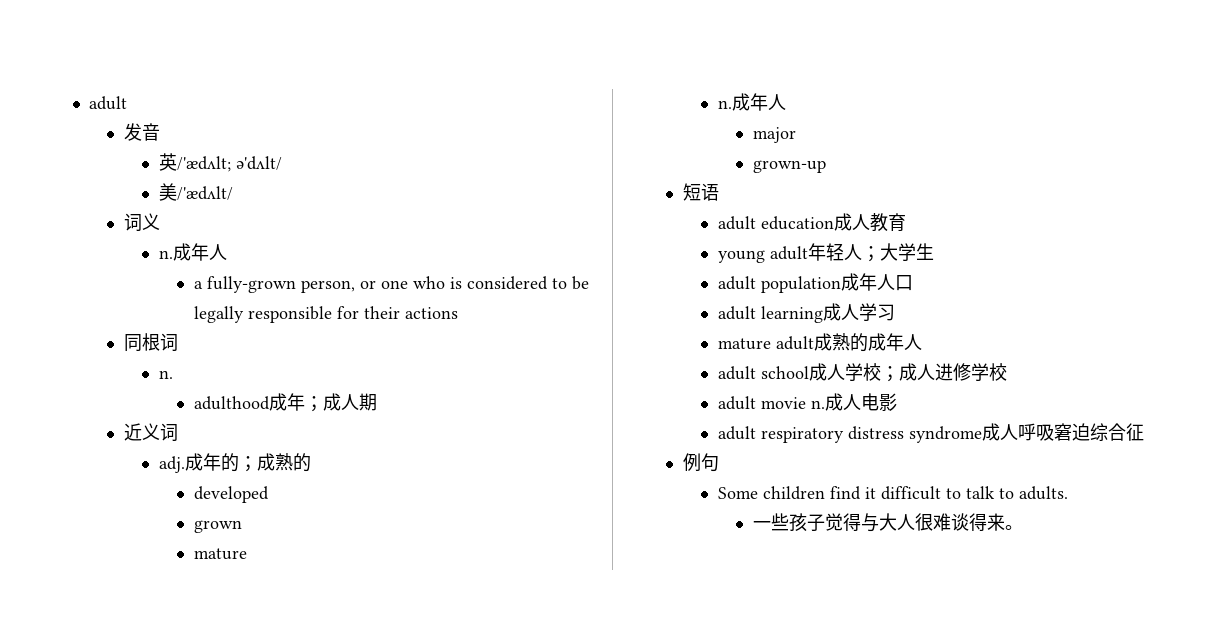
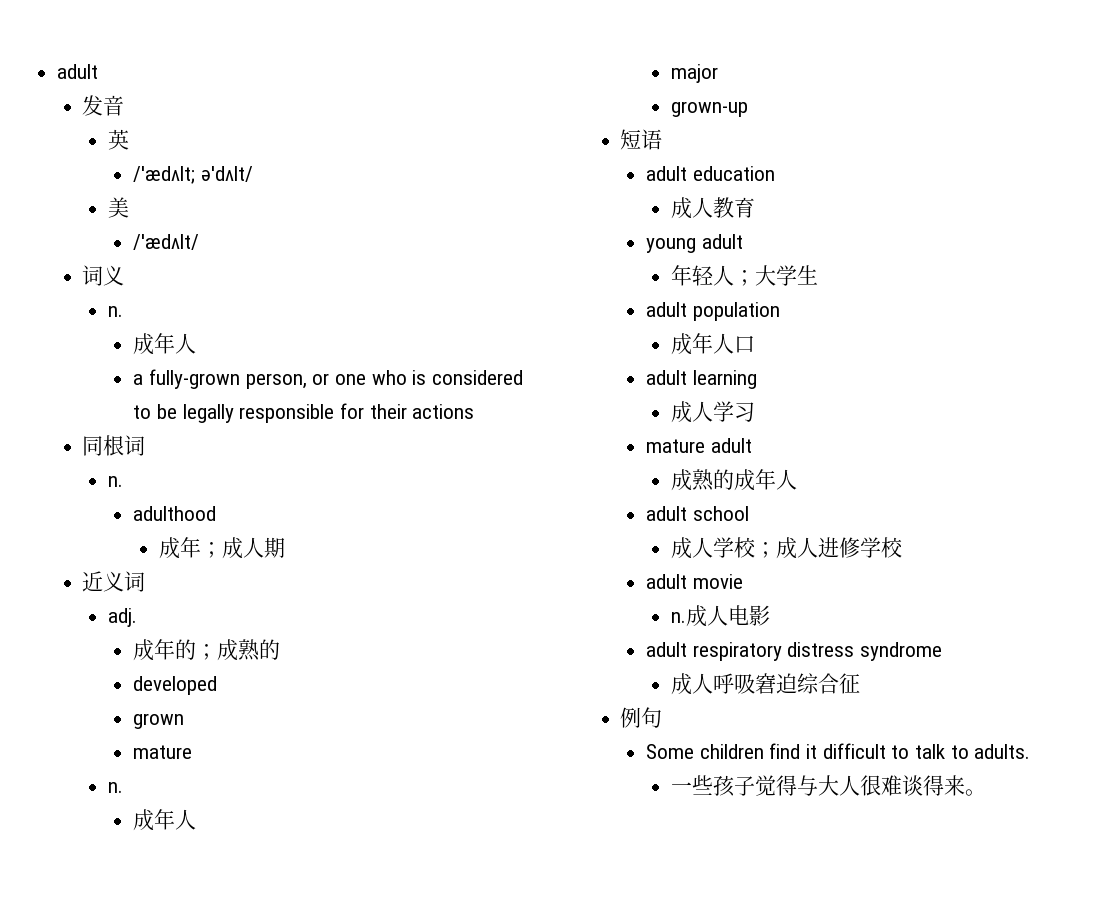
(177, 162) none -> (129, 139) //
(177, 192) none -> (129, 207) //
(173, 254) none -> (123, 311) //
(270, 403) none -> (217, 513) //
(185, 464) none -> (137, 617) //
(732, 104) none -> (123, 787) //
(834, 223) none -> (775, 173) //
(808, 253) none -> (743, 241) //
(841, 284) none -> (780, 311) //
(823, 314) none -> (757, 379) //
(814, 343) none -> (752, 445) //
(809, 372) none -> (749, 513) //
(806, 403) none -> (743, 581) //
(982, 434) none -> (942, 651) //

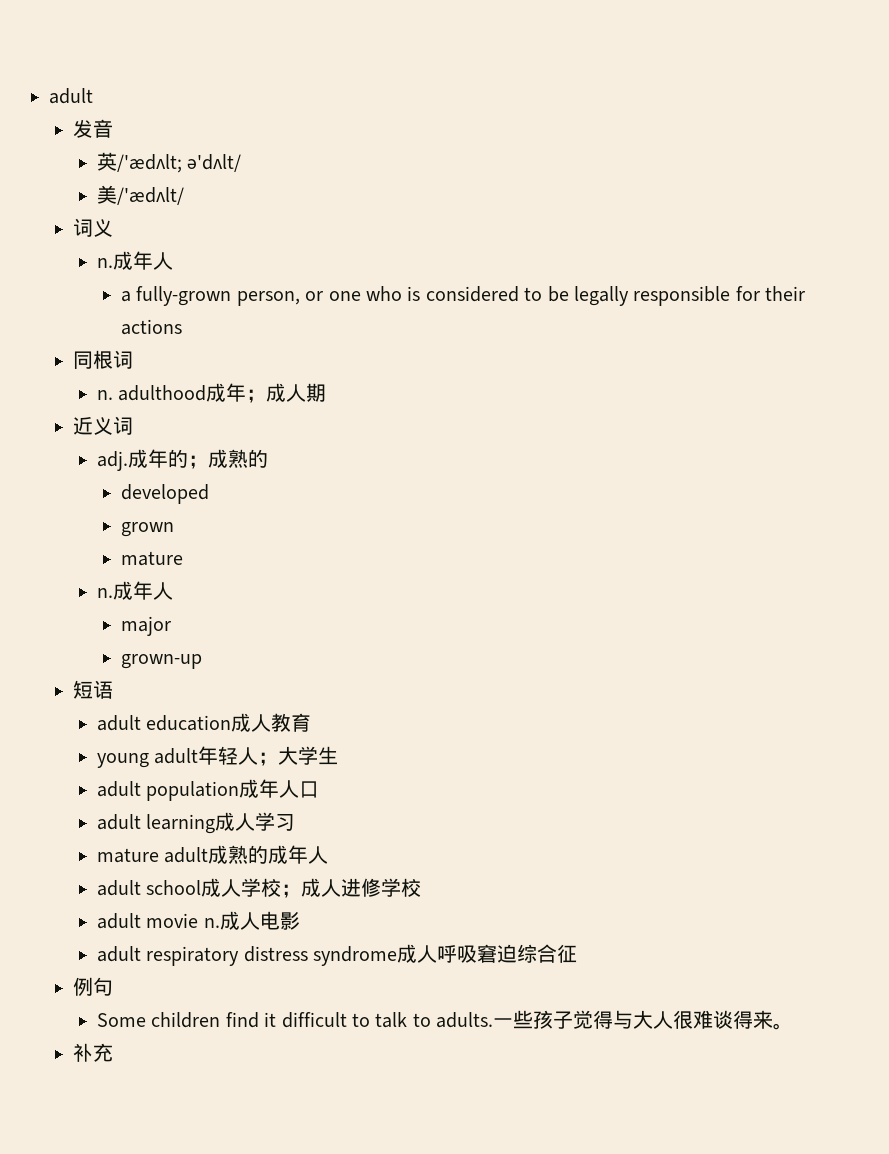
(129, 139) // -> (118, 161) none
(129, 207) // -> (118, 194) none
(123, 311) // -> (114, 263) none
(123, 481) // -> (114, 395) none
(217, 513) // -> (207, 393) none
(137, 617) // -> (129, 461) none
(123, 787) // -> (114, 593) none
(775, 173) // -> (232, 723) none
(743, 241) // -> (199, 756) none
(780, 311) // -> (240, 791) none
(757, 379) // -> (216, 824) none
(752, 445) // -> (209, 855) none
(749, 513) // -> (202, 887) none
(743, 581) // -> (199, 920) none
(942, 651) // -> (398, 956) none
(1031, 751) // -> (494, 1020) none
(987, 792) none -> [73,1043,114,1062] // 补充

